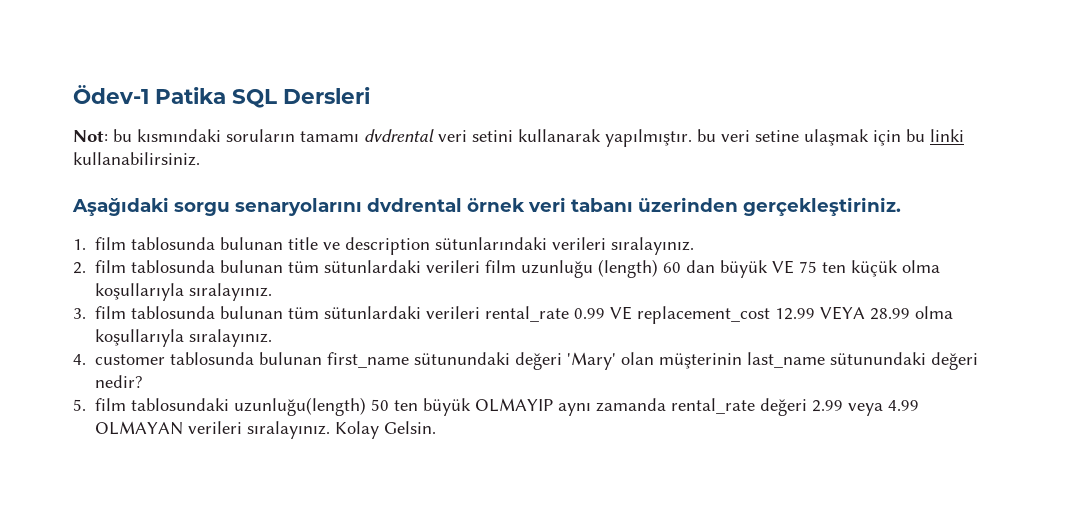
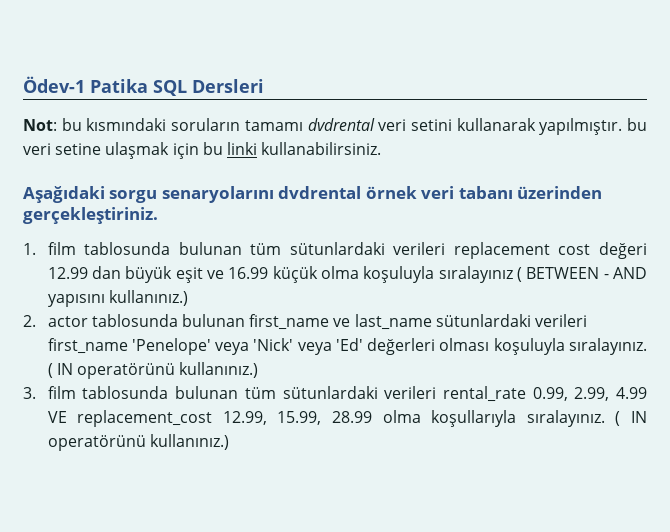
[288,237,695,255] [73,259,941,278] [95,283,273,301] title ve description sütunlarındaki verileri sıralayınız. // 2. film tablosunda bulunan tüm sütunlardaki verileri film uzunluğu (length) 60 dan büyük VE 75 ten küçük olma koşullarıyla sıralayınız. -> [250,242,647,259] [47,266,648,283] [47,290,188,307] [23,314,588,330] [47,338,647,355] [47,362,259,379] tüm sütunlardaki verileri replacement cost değeri 12.99 dan büyük eşit ve 16.99 küçük olma koşuluyla sıralayınız ( BETWEEN - AND yapısını kullanınız.) // 2. actor tablosunda bulunan first_name ve last_name sütunlardaki verileri first_name 'Penelope' veya 'Nick' veya 'Ed' değerleri olması koşuluyla sıralayınız. ( IN operatörünü kullanınız.)
[574,306,954,324] [95,329,273,347] [73,352,979,370] [95,375,144,388] [73,397,920,416] [95,421,437,439] 0.99 VE replacement_cost 12.99 VEYA 28.99 olma koşullarıyla sıralayınız. // 4. customer tablosunda bulunan first_name sütunundaki değeri 'Mary' olan müşterinin last_name sütunundaki değeri nedir? // 5. film tablosundaki uzunluğu(length) 50 ten büyük OLMAYIP aynı zamanda rental_rate değeri 2.99 veya 4.99 OLMAYAN verileri sıralayınız. Kolay Gelsin. -> [532,387,647,401] [47,410,648,427] [47,434,229,451] 0.99, 2.99, 4.99 VE replacement_cost 12.99, 15.99, 28.99 olma koşullarıyla sıralayınız. ( IN operatörünü kullanınız.)

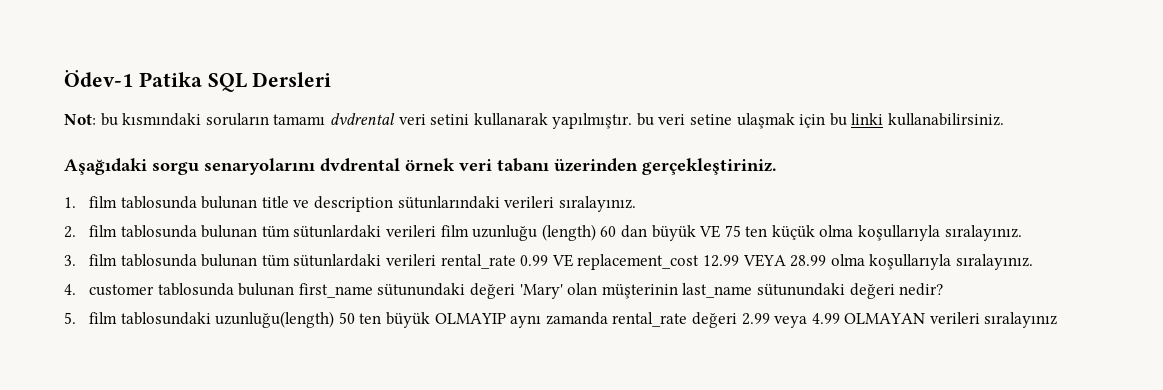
[250,242,647,259] [47,266,648,283] [47,290,188,307] [23,314,588,330] [47,338,647,355] [47,362,259,379] tüm sütunlardaki verileri replacement cost değeri 12.99 dan büyük eşit ve 16.99 küçük olma koşuluyla sıralayınız ( BETWEEN - AND yapısını kullanınız.) // 2. actor tablosunda bulunan first_name ve last_name sütunlardaki verileri first_name 'Penelope' veya 'Nick' veya 'Ed' değerleri olması koşuluyla sıralayınız. ( IN operatörünü kullanınız.) -> [261,196,636,212] [64,224,1022,241] title ve description sütunlarındaki verileri sıralayınız. // 2. film tablosunda bulunan tüm sütunlardaki verileri film uzunluğu (length) 60 dan büyük VE 75 ten küçük olma koşullarıyla sıralayınız.
[532,387,647,401] [47,410,648,427] [47,434,229,451] 0.99, 2.99, 4.99 VE replacement_cost 12.99, 15.99, 28.99 olma koşullarıyla sıralayınız. ( IN operatörünü kullanınız.) -> [520,254,1033,270] [64,283,944,299] [64,311,1058,328] 0.99 VE replacement_cost 12.99 VEYA 28.99 olma koşullarıyla sıralayınız. // 4. customer tablosunda bulunan first_name sütunundaki değeri 'Mary' olan müşterinin last_name sütunundaki değeri nedir? // 5. film tablosundaki uzunluğu(length) 50 ten büyük OLMAYIP aynı zamanda rental_rate değeri 2.99 veya 4.99 OLMAYAN verileri sıralayınız

